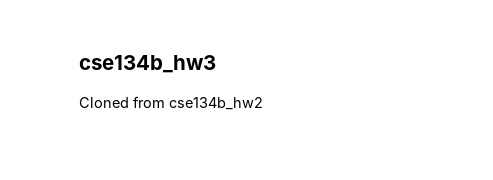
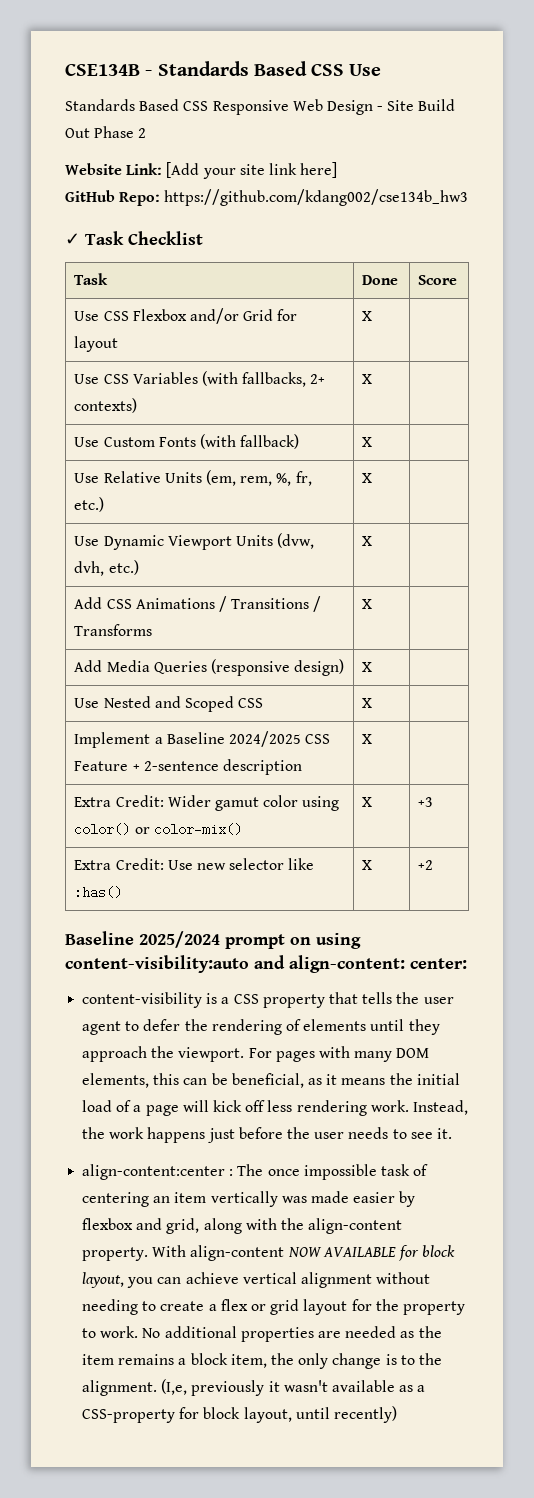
[79,55,216,73] [79,96,263,110] cse134b_hw3 // Cloned from cse134b_hw2 -> [65,61,382,76] [65,99,456,115] [65,126,147,138] [65,162,338,179] [65,189,469,206] [65,231,203,245] [74,273,109,285] [362,275,399,285] [418,275,458,285] [74,308,298,324] [74,336,119,352] [362,311,373,321] [74,371,326,387] [74,398,138,413] [362,374,373,384] [74,434,300,449] [362,437,373,447] [74,470,312,486] [74,497,105,512] [362,473,373,483] [74,533,315,550] [74,560,139,576] [362,536,373,546] [74,596,322,612] [74,624,153,636] [362,599,373,609] [74,659,345,676] [362,662,373,672] [74,696,264,712] [362,698,373,708] [74,731,331,748] [74,759,302,775] [362,734,373,744] [74,795,340,811] [74,823,242,836] [362,797,373,807] [418,797,434,807] [74,858,315,870] [74,886,123,899] [362,860,373,870] [418,860,434,870] [65,931,361,949] [65,955,467,973] [82,992,454,1008] [82,1019,440,1035] [82,1046,430,1062] [82,1073,460,1088] [82,1100,468,1116] [82,1127,452,1143] [82,1164,429,1180] [82,1191,416,1207] [82,1218,403,1234] [82,1245,456,1261] [82,1272,431,1288] [82,1299,465,1315] [82,1326,442,1342] [82,1353,442,1369] [82,1379,426,1396] [82,1406,397,1423] CSE134B - Standards Based CSS Use // Standards Based CSS Responsive Web Design - Site Build Out Phase 2 // Website Link: [Add your site link here] // GitHub Repo: https://github.com/kdang002/cse134b_hw3 // ✓ Task Checklist // Task | Done | Score // Use CSS Flexbox and/or Grid for layout | X | // Use CSS Variables (with fallbacks, 2+ contexts) | X | // Use Custom Fonts (with fallback) | X | // Use Relative Units (em, rem, %, fr, etc.) | X | // Use Dynamic Viewport Units (dvw, dvh, etc.) | X | // Add CSS Animations / Transitions / Transforms | X | // Add Media Queries (responsive design) | X | // Use Nested and Scoped CSS | X | // Implement a Baseline 2024/2025 CSS Feature + 2-sentence description | X | // Extra Credit: Wider gamut color using color() or color-mix() | X | +3 // Extra Credit: Use new selector like :has() | X | +2 // Baseline 2025/2024 prompt on using content-visibility:auto and align-content: center: // content-visibility is a CSS property that tells the user agent to defer the rendering of elements until they approach the viewport. For pages with many DOM elements, this can be beneficial, as it means the initial load of a page will kick off less rendering work. Instead, the work happens just before the user needs to see it. // align-content:center : The once impossible task of centering an item vertically was made easier by flexbox and grid, along with the align-content property. With align-content NOW AVAILABLE for block layout, you can achieve vertical alignment without needing to create a flex or grid layout for the property to work. No additional properties are needed as the item remains a block item, the only change is to the alignment. (I,e, previously it wasn't available as a CSS-property for block layout, until recently)

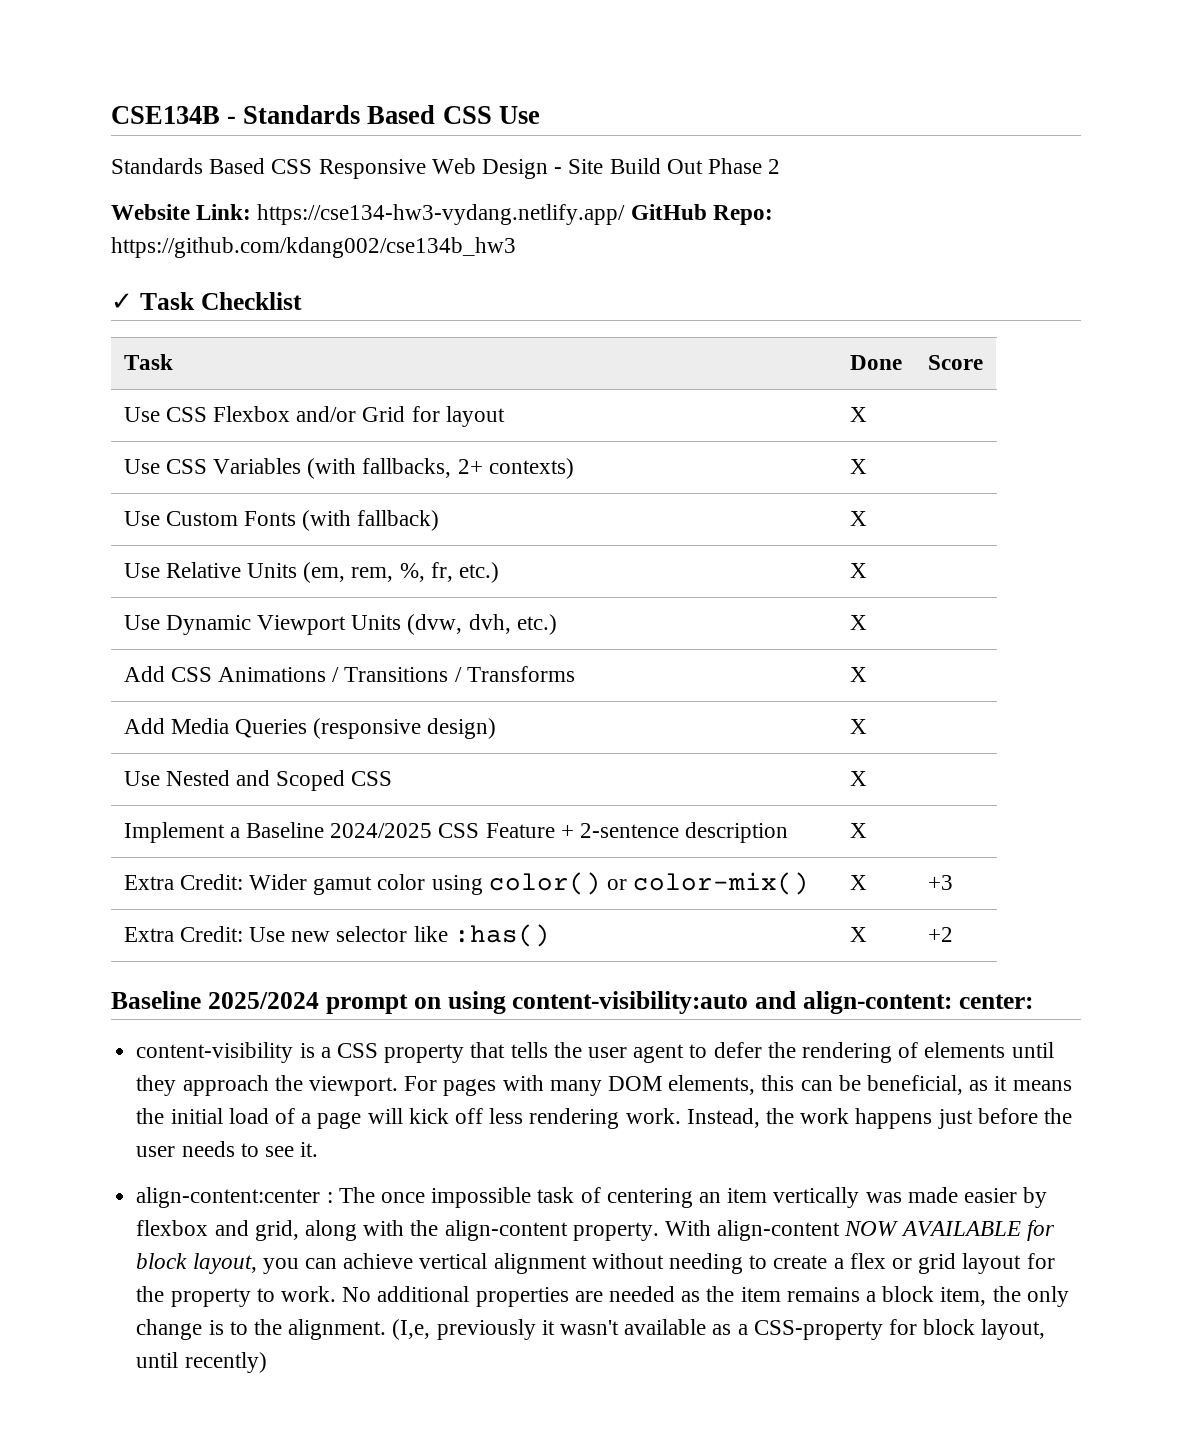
[166,162,338,179] [Add your site link here] // -> [257,204,626,225] https://cse134-hw3-vydang.netlify.app/

